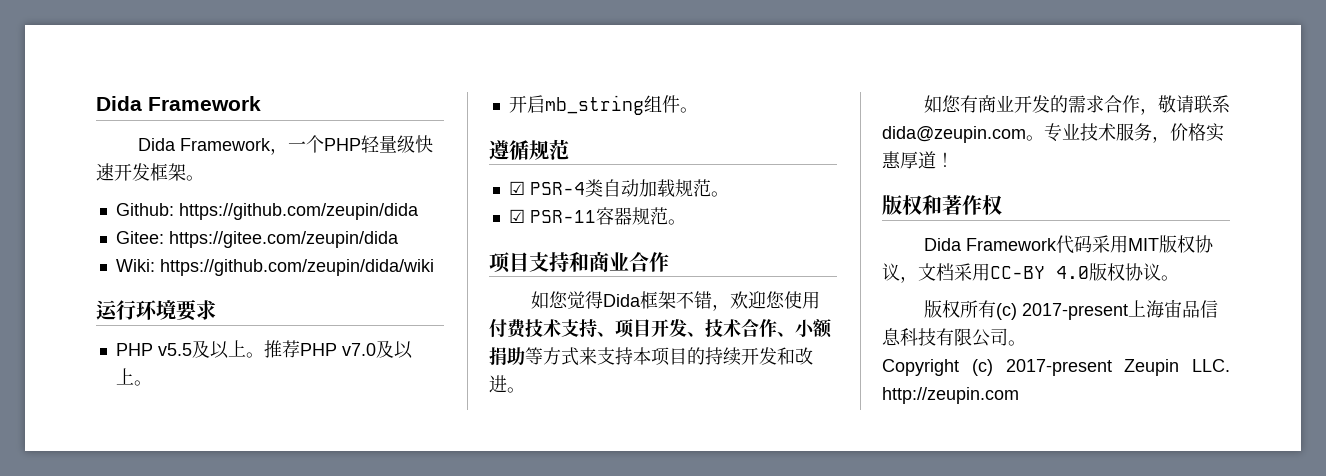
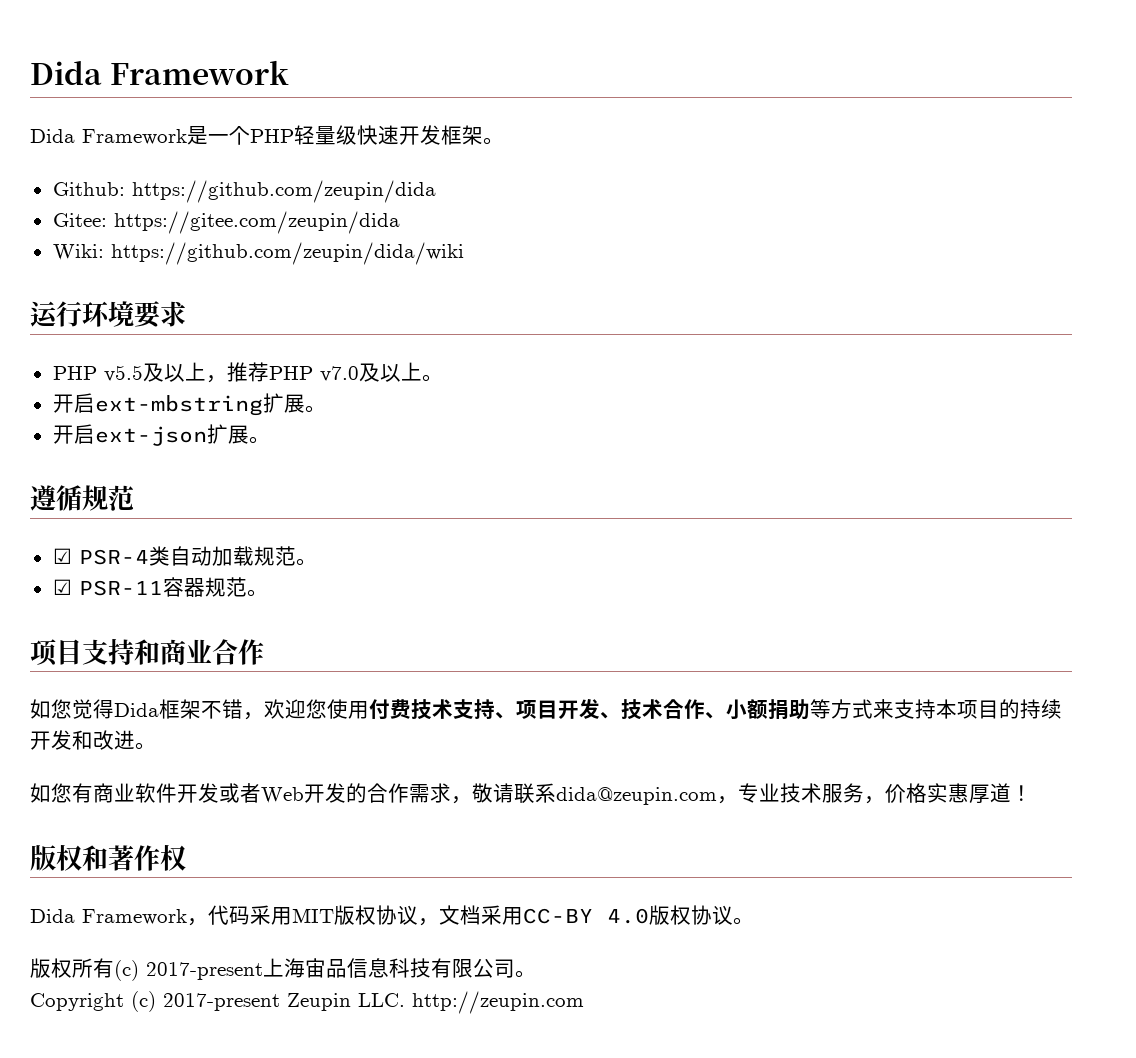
[269,148,288,155] ， -> [187,126,208,145] 是
[245,352,264,358] 。 -> [205,375,227,383] ，
[544,95,680,115] mb_string组件 -> [94,393,326,416] [52,424,249,446] ext-mbstring扩展。 // 开启ext-json扩展
[1013,95,1140,113] 开发的需求合作 -> [135,783,451,803] 软件开发或者Web开发的合作需求
[1026,135,1044,141] 。 -> [717,796,738,804] ，
(1057, 244) none -> [187,918,208,926] ，

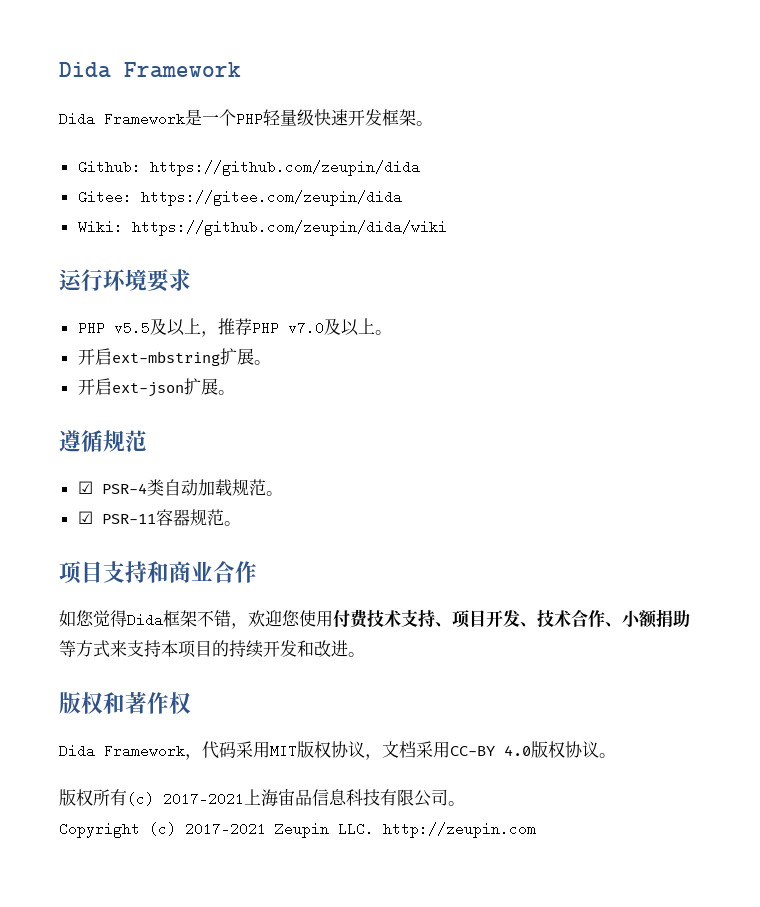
[30,783,1032,805] // 如您有商业软件开发或者Web开发的合作需求，敬请联系dida@zeupin.com，专业技术服务，价格实惠厚道！ -> (365, 654) none
[146,962,263,980] 2017-present -> [163,792,244,806] 2017-2021
[163,993,280,1011] 2017-present -> [185,822,266,836] 2017-2021

